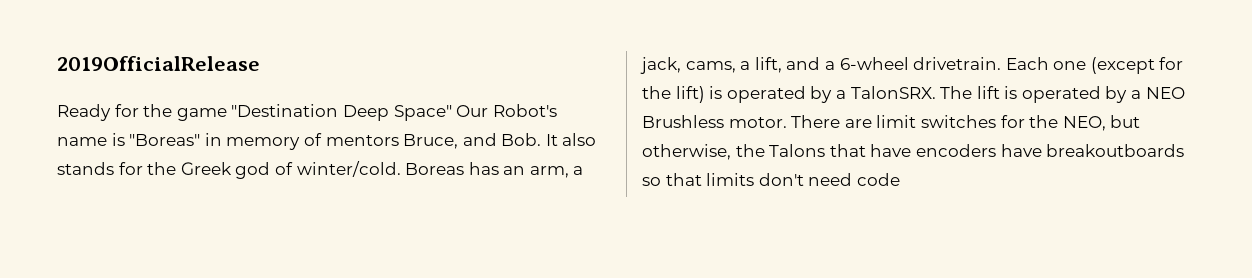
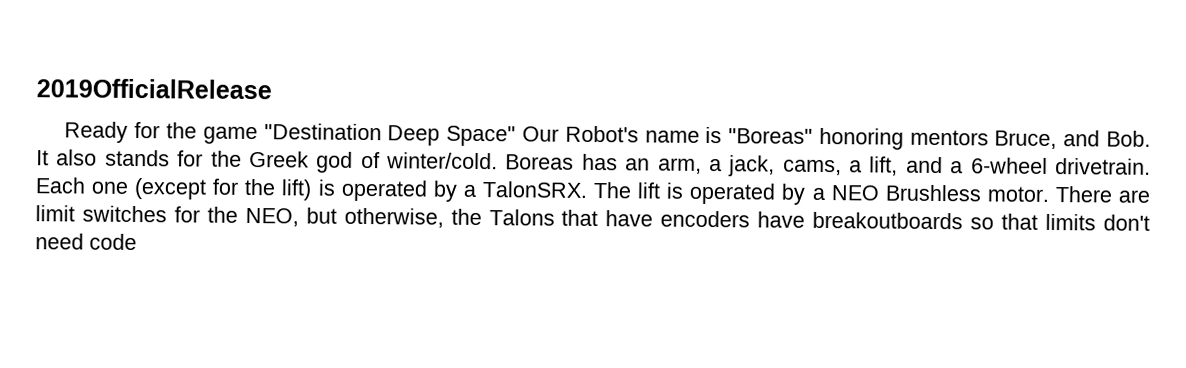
[204,133,322,150] in memory of -> [818,127,904,150] honoring

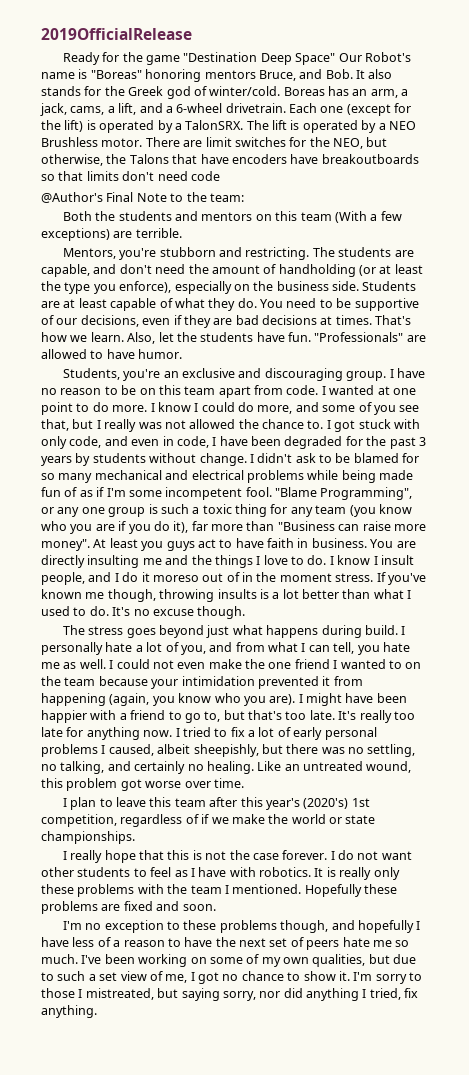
(137, 242) none -> [41,192,244,203] [62,211,402,223] [41,228,182,241] [62,247,414,260] [41,264,423,277] [41,281,417,294] [41,298,419,311] [41,315,412,328] [41,332,426,344] [41,349,183,359] [62,368,425,381] [41,385,416,398] [41,402,420,415] [41,419,420,432] [41,436,426,449] [41,453,420,466] [41,470,413,483] [41,487,413,500] [41,504,412,517] [41,521,426,534] [41,538,416,551] [41,555,414,568] [41,572,426,585] [41,589,412,602] [41,606,246,619] [62,625,406,638] [41,642,410,655] [41,659,422,669] [41,676,363,689] [41,693,407,706] [41,710,415,723] [41,727,377,740] [41,744,416,757] [41,761,412,774] [41,778,244,791] [62,797,370,810] [41,814,376,827] [41,831,135,844] [62,850,412,863] [41,867,400,880] [41,884,397,897] [41,901,216,914] [62,920,421,933] [41,937,410,950] [41,954,417,967] [41,971,422,984] [41,988,419,1001] [41,1005,97,1018] // @Author's Final Note to the team: // Both the students and mentors on this team (With a few exceptions) are terrible. // Mentors, you're stubborn and restricting. The students are capable, and don't need the amount of handholding (or at least the type you enforce), especially on the business side. Students are at least capable of what they do. You need to be supportive of our decisions, even if they are bad decisions at times. That's how we learn. Also, let the students have fun. "Professionals" are allowed to have humor. // Students, you're an exclusive and discouraging group. I have no reason to be on this team apart from code. I wanted at one point to do more. I know I could do more, and some of you see that, but I really was not allowed the chance to. I got stuck with only code, and even in code, I have been degraded for the past 3 years by students without change. I didn't ask to be blamed for so many mechanical and electrical problems while being made fun of as if I'm some incompetent fool. "Blame Programming", or any one group is such a toxic thing for any team (you know who you are if you do it), far more than "Business can raise more money". At least you guys act to have faith in business. You are directly insulting me and the things I love to do. I know I insult people, and I do it moreso out of in the moment stress. If you've known me though, throwing insults is a lot better than what I used to do. It's no excuse though. // The stress goes beyond just what happens during build. I personally hate a lot of you, and from what I can tell, you hate me as well. I could not even make the one friend I wanted to on the team because your intimidation prevented it from happening (again, you know who you are). I might have been happier with a friend to go to, but that's too late. It's really too late for anything now. I tried to fix a lot of early personal problems I caused, albeit sheepishly, but there was no settling, no talking, and certainly no healing. Like an untreated wound, this problem got worse over time. // I plan to leave this team after this year's (2020's) 1st competition, regardless of if we make the world or state championships. // I really hope that this is not the case forever. I do not want other students to feel as I have with robotics. It is really only these problems with the team I mentioned. Hopefully these problems are fixed and soon. // I'm no exception to these problems though, and hopefully I have less of a reason to have the next set of peers hate me so much. I've been working on some of my own qualities, but due to such a set view of me, I got no chance to show it. I'm sorry to those I mistreated, but saying sorry, nor did anything I tried, fix anything.

